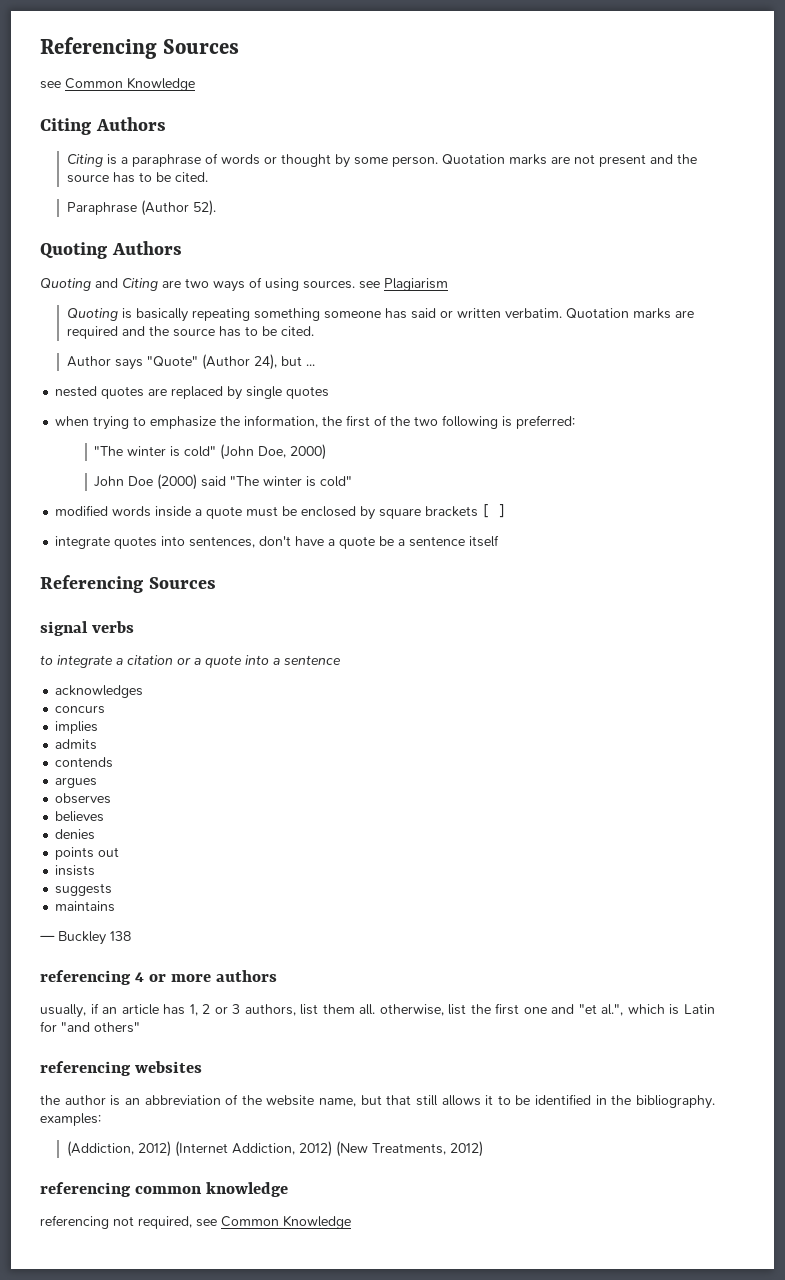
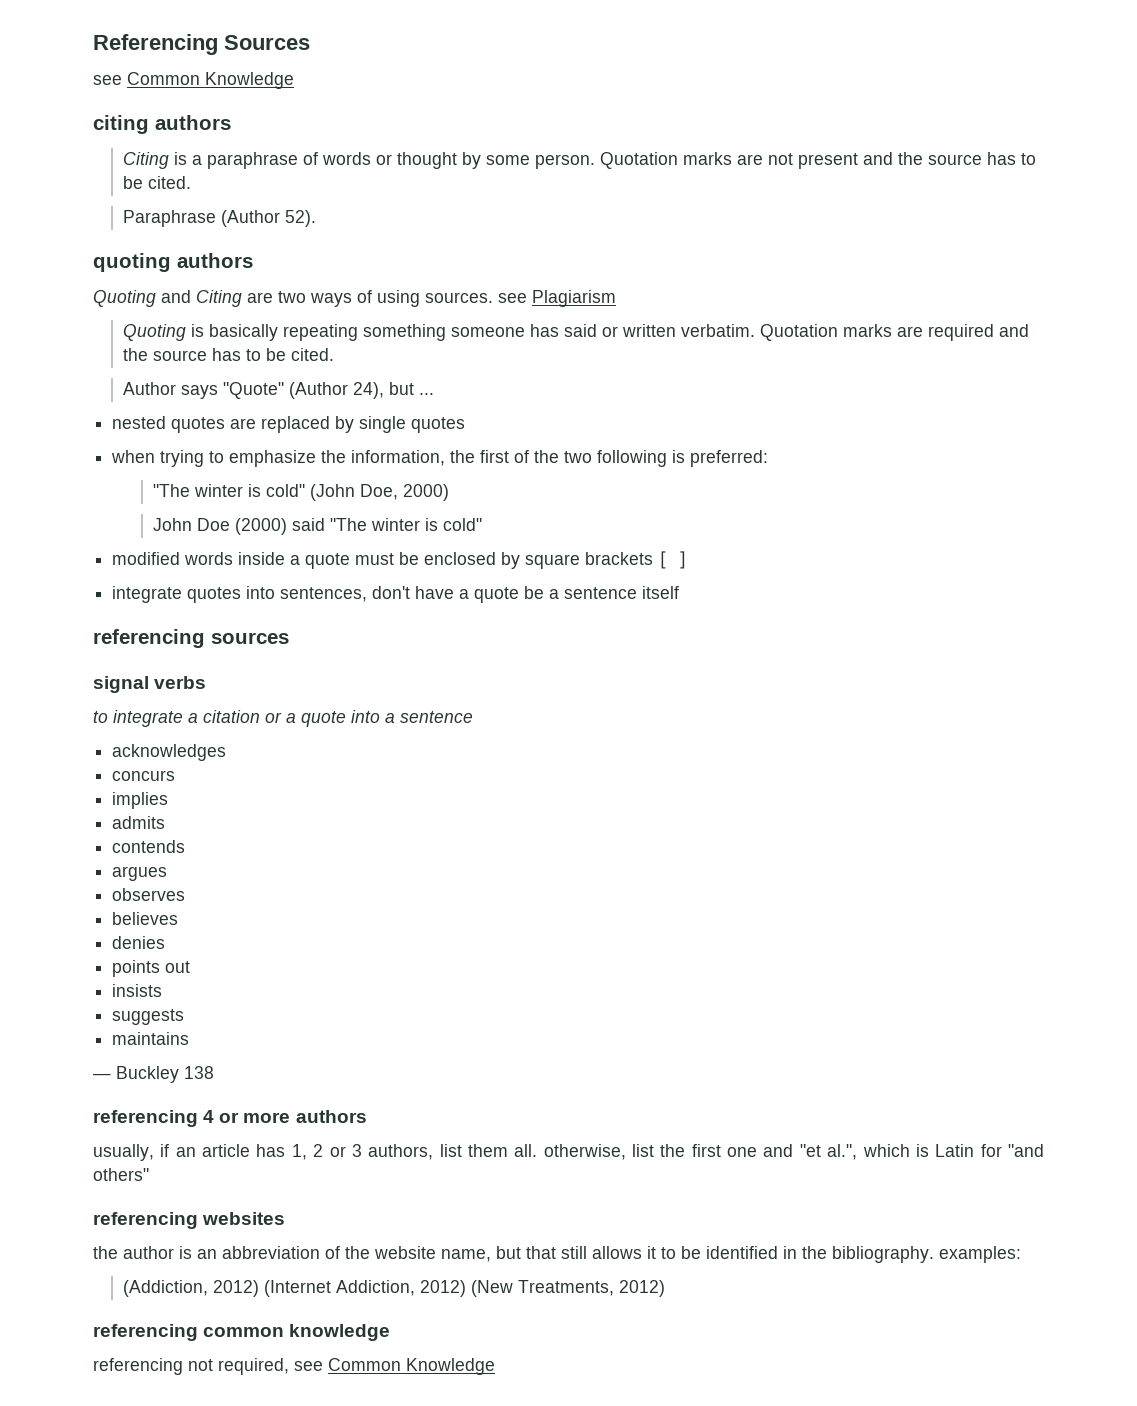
[40,117,166,135] Citing Authors -> [93,115,231,134] citing authors
[40,241,182,259] Quoting Authors -> [93,253,253,272] quoting authors
[40,575,216,593] Referencing Sources -> [93,629,289,648] referencing sources

